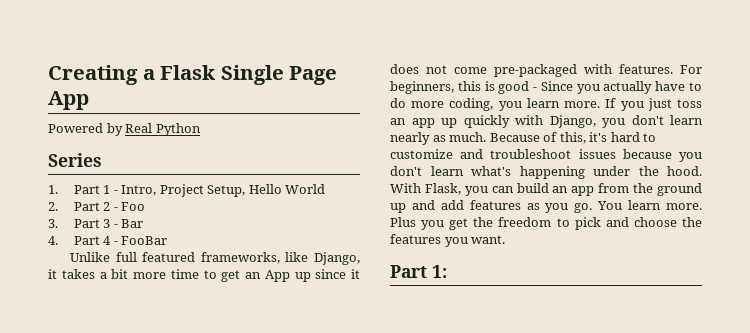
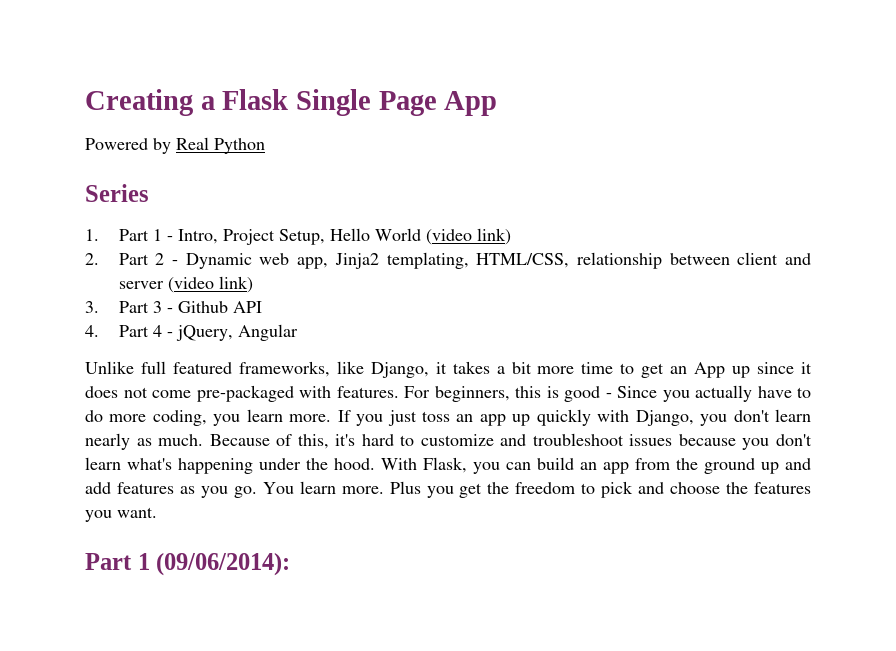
(326, 189) none -> [425,228,511,245] (video link)
[121,202,146,211] Foo -> [185,252,811,269] [118,276,253,293] Dynamic web app, Jinja2 templating, HTML/CSS, relationship between client and server (video link)
[121,219,144,228] Bar -> [177,301,262,313] Github API
[121,236,168,245] FooBar -> [175,324,298,341] jQuery, Angular
[432,265,447,278] 1: -> [137,553,291,576] 1 (09/06/2014):

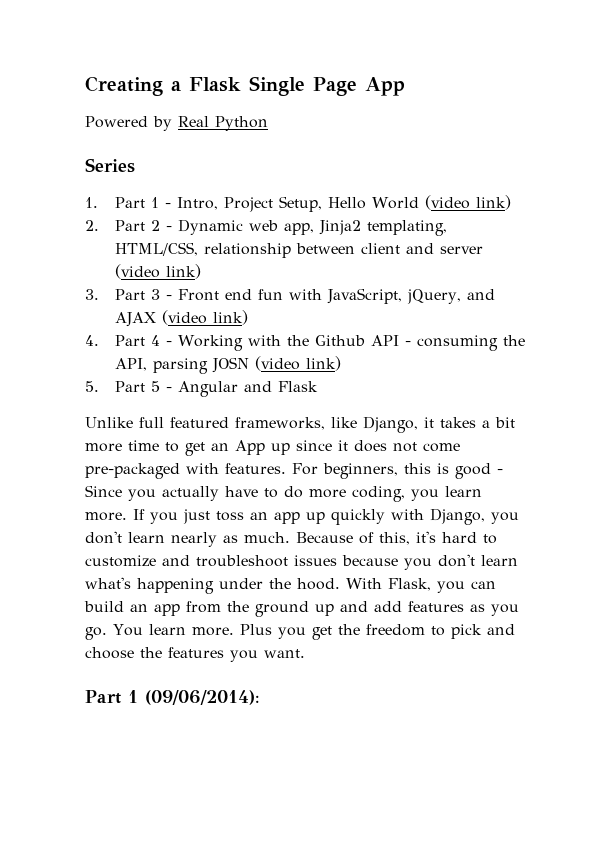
[177,301,262,313] [85,325,233,341] Github API // 4. Part 4 - jQuery, -> [178,288,496,304] [115,310,249,327] [85,335,526,351] [115,356,342,374] [85,381,173,392] Front end fun with JavaScript, jQuery, and AJAX (video link) // 4. Part 4 - Working with the Github API - consuming the API, parsing JOSN (video link) // 5. Part 5 -
(298, 332) none -> [244,381,319,392] and Flask

